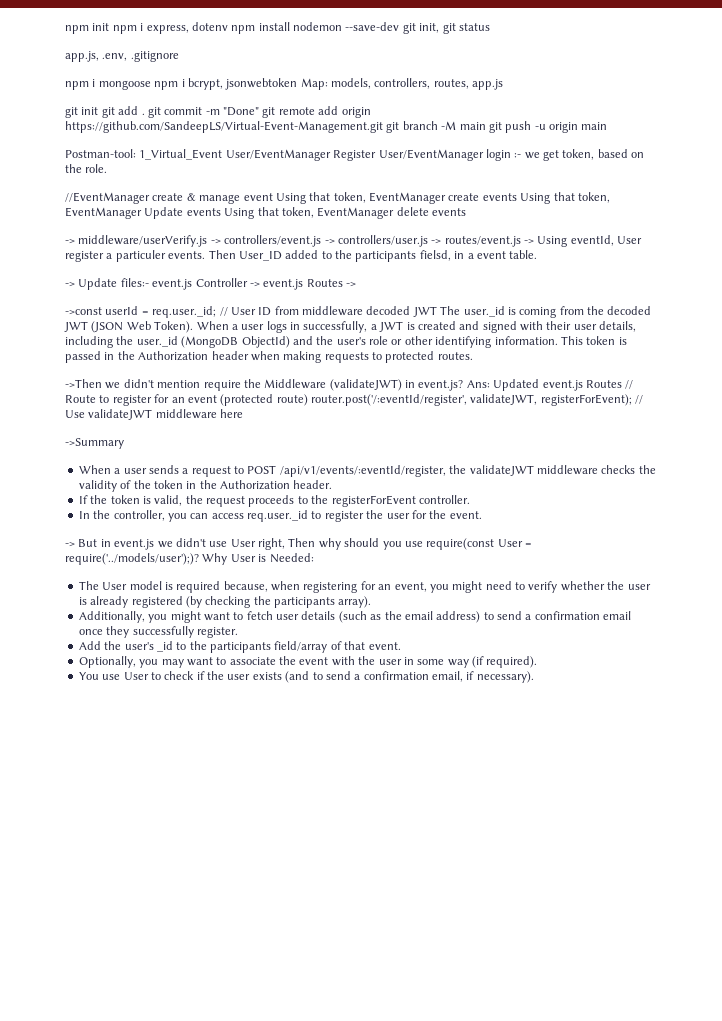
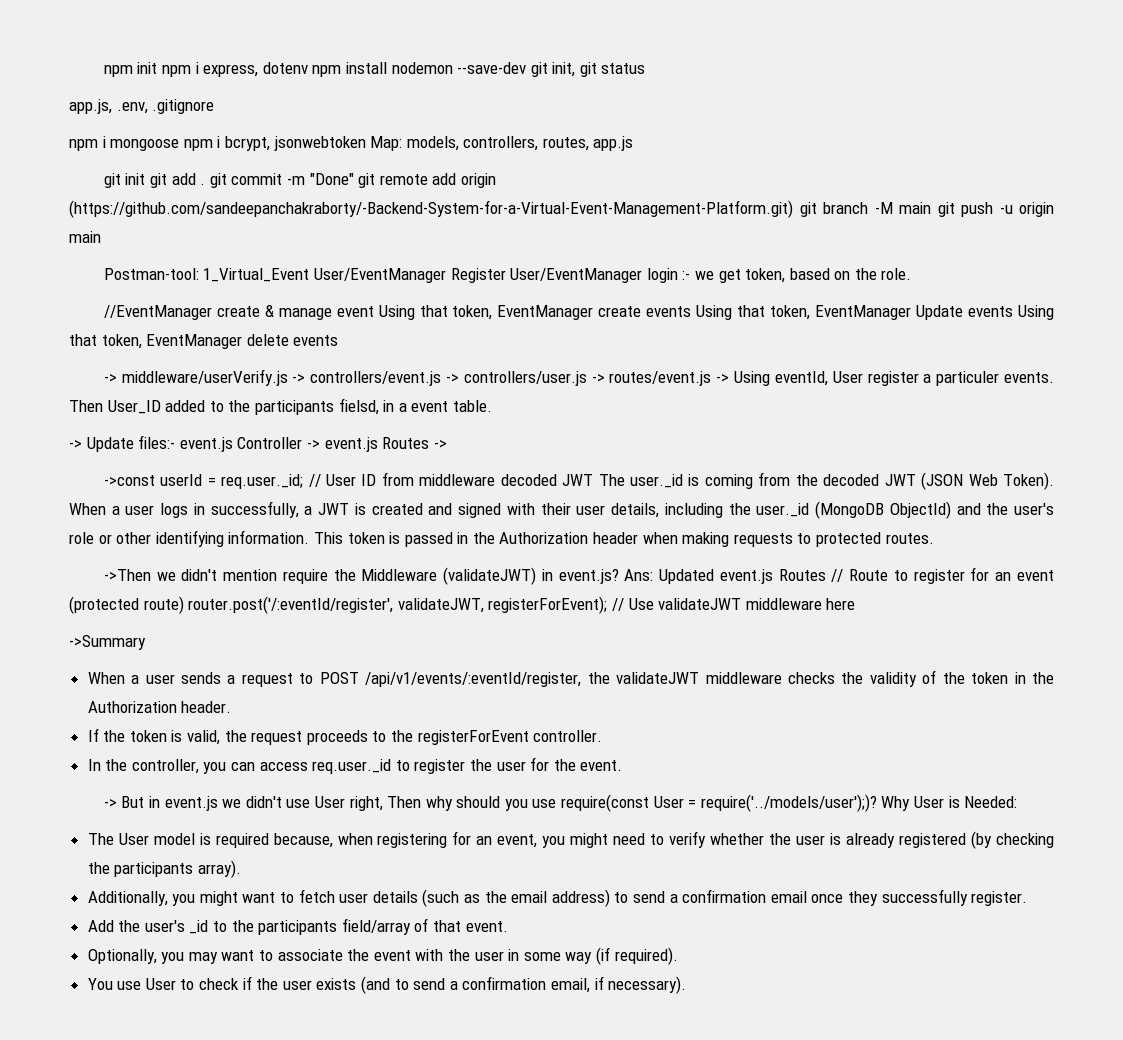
[65,121,383,133] https://github.com/SandeepLS/Virtual-Event-Management.git -> [69,200,793,218] (https://github.com/sandeepanchakraborty/-Backend-System-for-a-Virtual-Event-Management-Platform.git)

